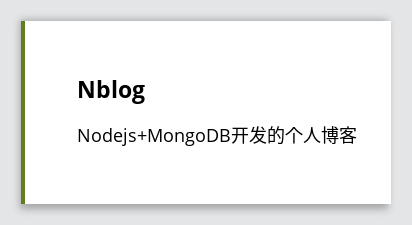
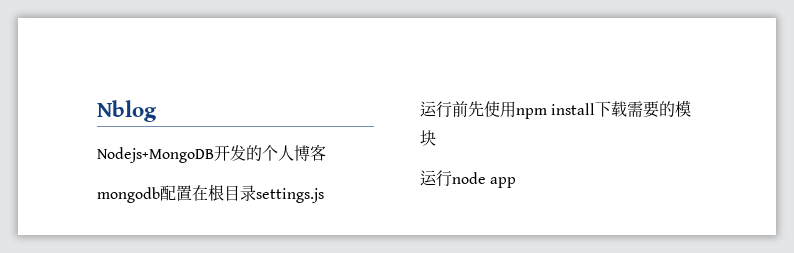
(357, 135) none -> [97,184,324,203] [420,100,692,119] [420,130,436,146] [420,170,517,188] // mongodb配置在根目录settings.js // 运行前先使用npm install下载需要的模块 // 运行node app

